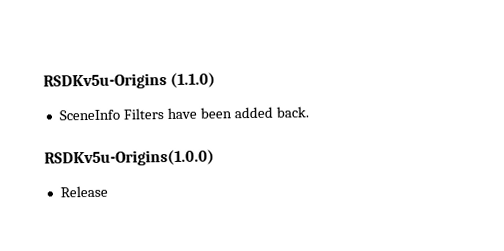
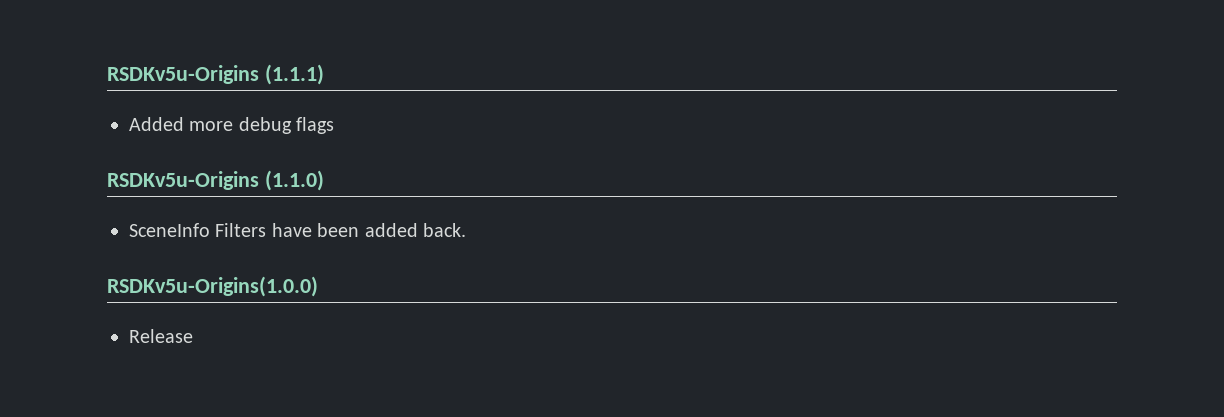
[43,73,167,90] RSDKv5u-Origins -> [107,64,324,85] [129,117,335,134] [107,171,259,190] RSDKv5u-Origins (1.1.1) // Added more debug flags // RSDKv5u-Origins

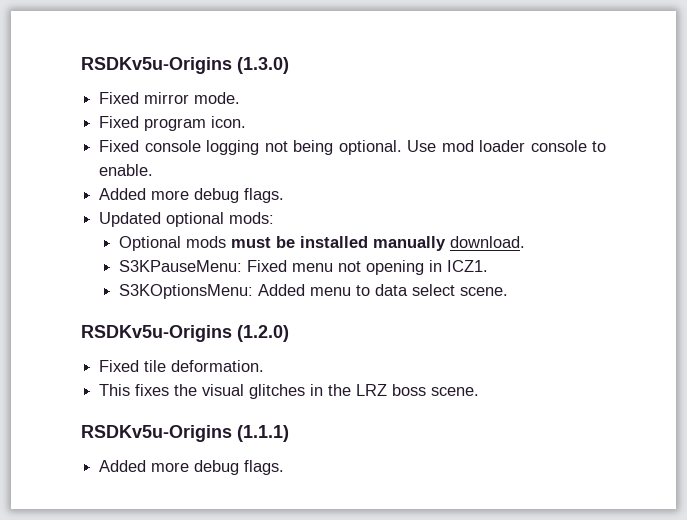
[107,64,324,85] [129,117,335,134] [107,170,324,191] [129,223,466,237] [107,276,318,297] [129,329,193,343] RSDKv5u-Origins (1.1.1) // Added more debug flags // RSDKv5u-Origins (1.1.0) // SceneInfo Filters have been added back. // RSDKv5u-Origins(1.0.0) // Release -> [81,57,289,74] [99,92,241,104] [99,116,247,131] [99,140,607,155] [99,164,154,176] [99,188,285,203] [99,212,275,227] [119,236,526,251] [119,260,489,275] [119,284,509,299] [81,325,289,342] [99,360,265,372] [99,384,480,399] [81,425,289,442] [99,460,285,475] RSDKv5u-Origins (1.3.0) // Fixed mirror mode. // Fixed program icon. // Fixed console logging not being optional. Use mod loader console to enable. // Added more debug flags. // Updated optional mods: // Optional mods must be installed manually download. // S3KPauseMenu: Fixed menu not opening in ICZ1. // S3KOptionsMenu: Added menu to data select scene. // RSDKv5u-Origins (1.2.0) // Fixed tile deformation. // This fixes the visual glitches in the LRZ boss scene. // RSDKv5u-Origins (1.1.1) // Added more debug flags.

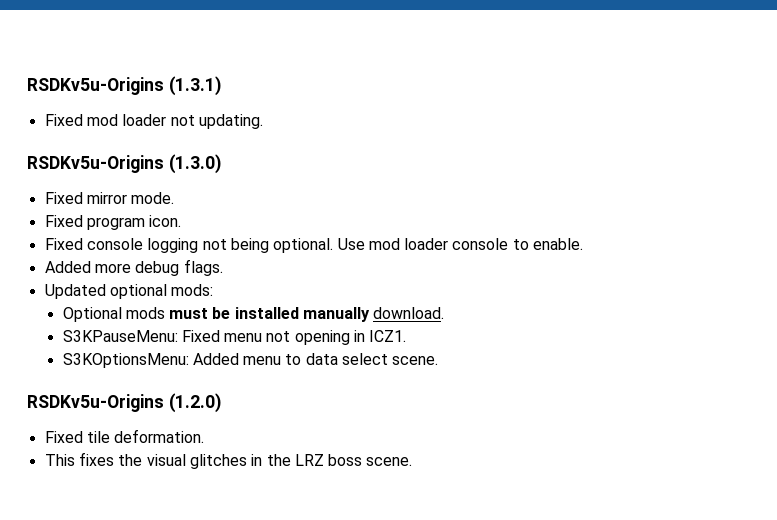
[81,57,232,74] RSDKv5u-Origins -> [27,76,221,96] [44,114,263,129] [27,155,164,173] RSDKv5u-Origins (1.3.1) // Fixed mod loader not updating. // RSDKv5u-Origins
[81,425,289,442] [99,460,285,475] // RSDKv5u-Origins (1.1.1) // Added more debug flags. -> (413, 461) none

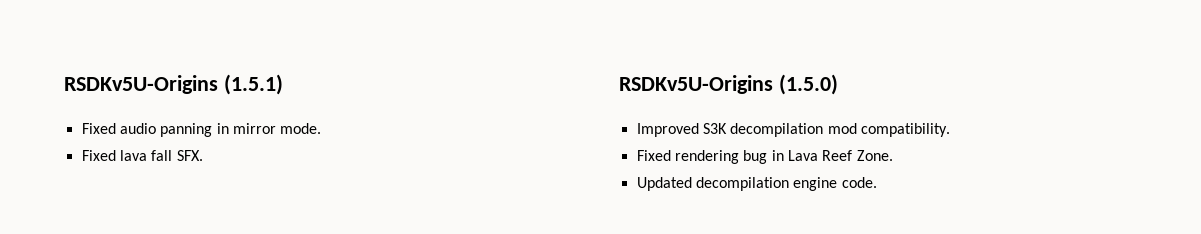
[27,76,221,96] [44,114,263,129] [27,154,221,174] [44,192,175,204] [44,215,182,230] [44,238,584,253] [44,259,223,276] [44,284,214,299] [62,307,445,322] [62,330,407,345] [62,353,439,368] [27,393,221,413] [44,429,205,443] [44,452,413,469] RSDKv5u-Origins (1.3.1) // Fixed mod loader not updating. // RSDKv5u-Origins (1.3.0) // Fixed mirror mode. // Fixed program icon. // Fixed console logging not being optional. Use mod loader console to enable. // Added more debug flags. // Updated optional mods: // Optional mods must be installed manually download. // S3KPauseMenu: Fixed menu not opening in ICZ1. // S3KOptionsMenu: Added menu to data select scene. // RSDKv5u-Origins (1.2.0) // Fixed tile deformation. // This fixes the visual glitches in the LRZ boss scene. -> [64,74,283,95] [81,123,322,137] [81,150,203,161] [619,74,838,95] [636,123,950,137] [636,150,893,164] [636,177,877,191] RSDKv5U-Origins (1.5.1) // Fixed audio panning in mirror mode. // Fixed lava fall SFX. // RSDKv5U-Origins (1.5.0) // Improved S3K decompilation mod compatibility. // Fixed rendering bug in Lava Reef Zone. // Updated decompilation engine code.

